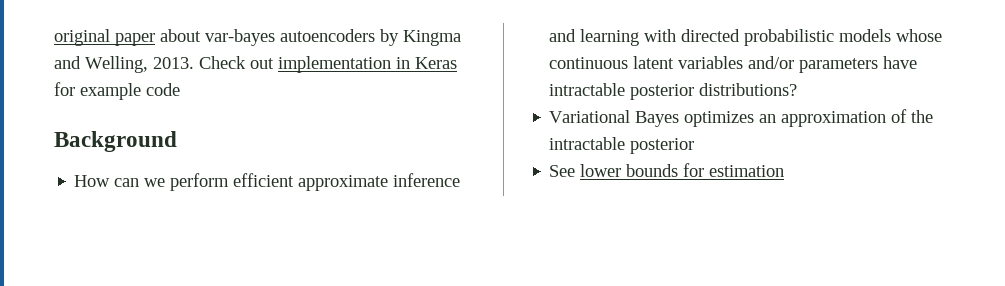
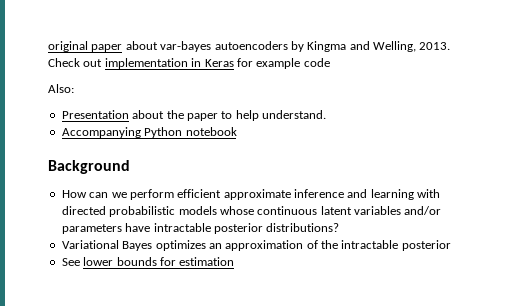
(180, 89) none -> [48,84,74,93] [61,110,326,121] [61,127,237,138] // Also: // Presentation about the paper to help understand. // Accompanying Python notebook

